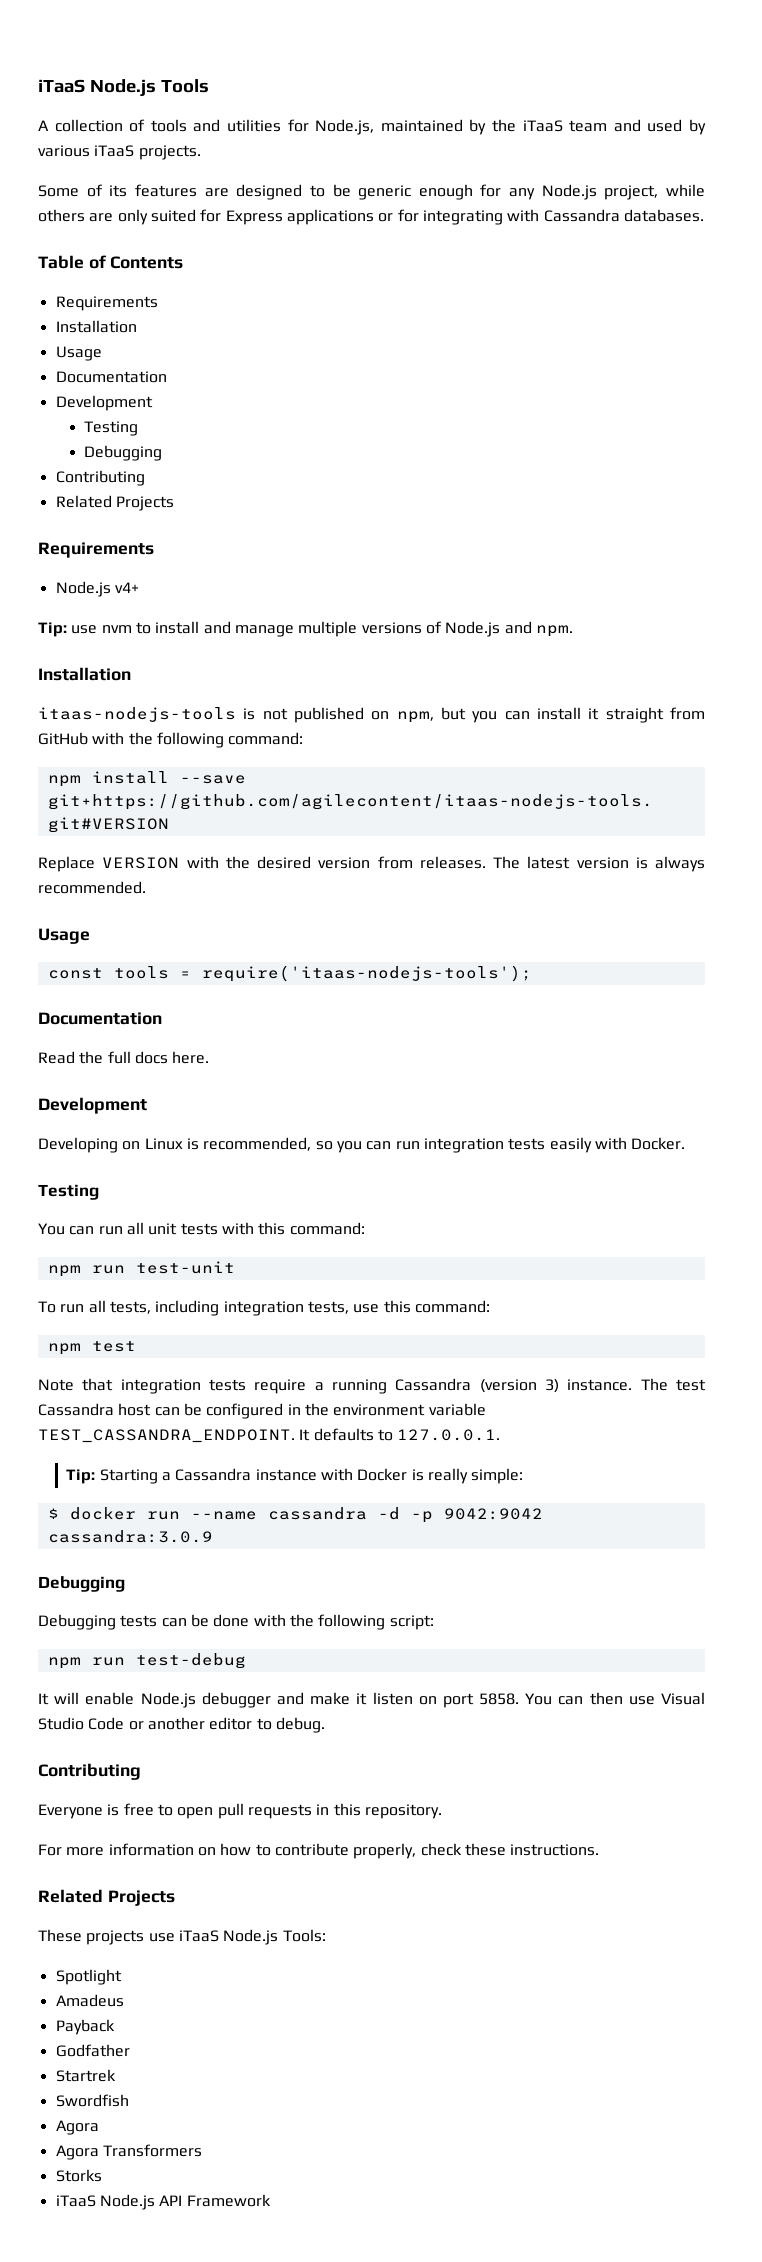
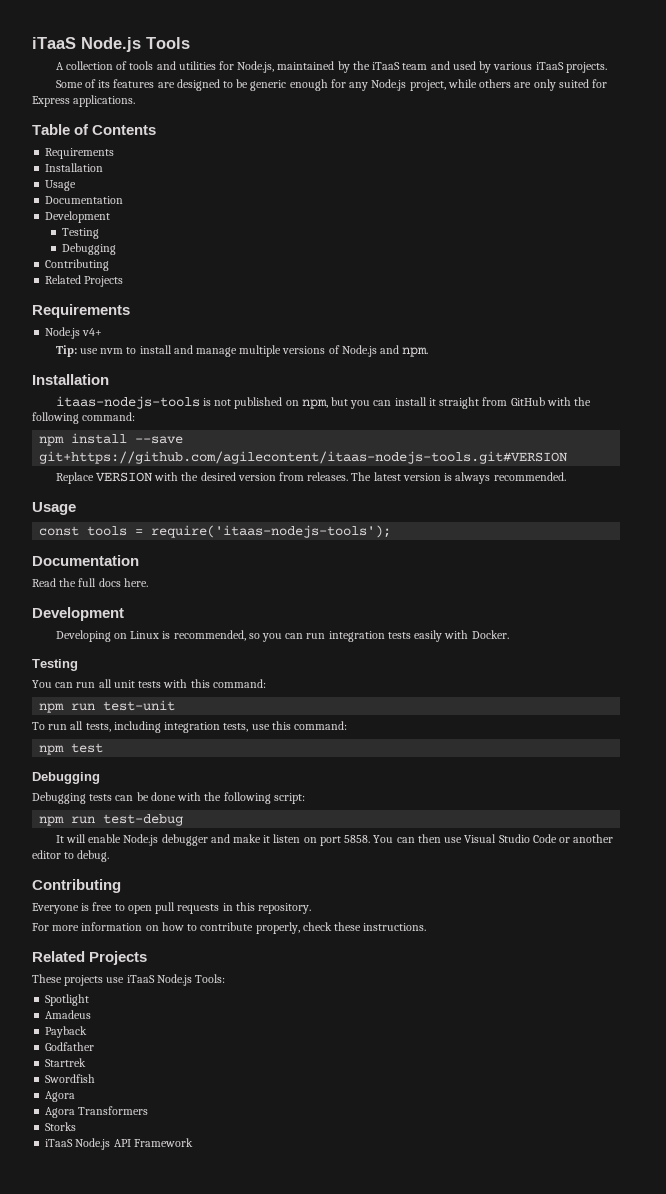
[286,209,704,225] applications or for integrating with Cassandra databases. -> [73,95,136,107] applications.
[38,1378,707,1394] [38,1403,486,1419] [38,1428,501,1443] [66,1468,524,1484] [47,1507,543,1523] [47,1530,213,1543] // Note that integration tests require a running Cassandra (version 3) instance. The test Cassandra host can be configured in the environment variable TEST_CASSANDRA_ENDPOINT. It defaults to 127.0.0.1. // Tip: Starting a Cassandra instance with Docker is really simple: // $ docker run --name cassandra -d -p 9042:9042 cassandra:3.0.9 -> (104, 748) none

